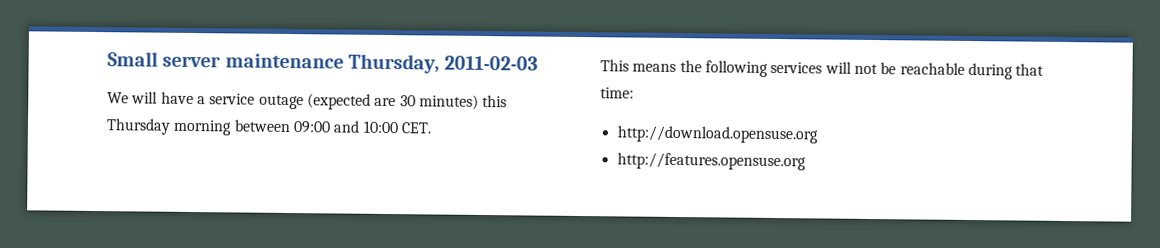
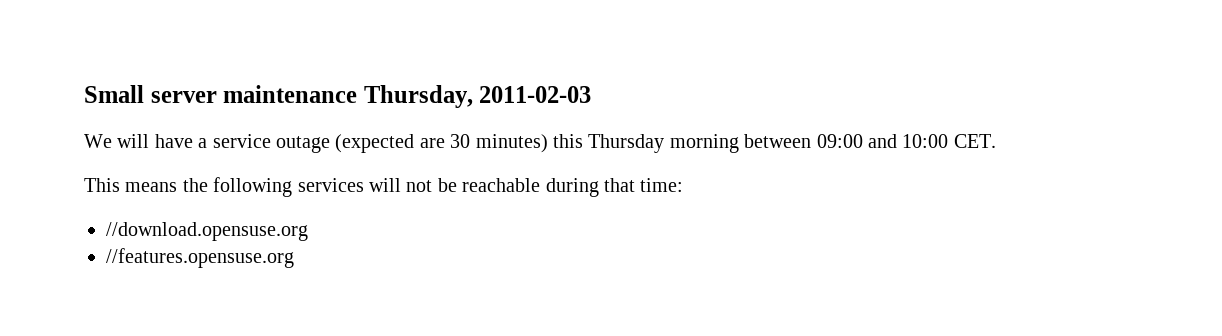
[616,125,818,144] [616,152,806,171] http://download.opensuse.org // http://features.opensuse.org -> [106,222,308,241] [106,248,294,268] //download.opensuse.org // //features.opensuse.org

